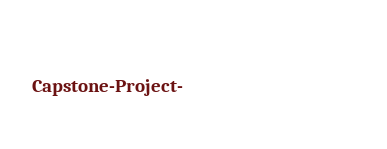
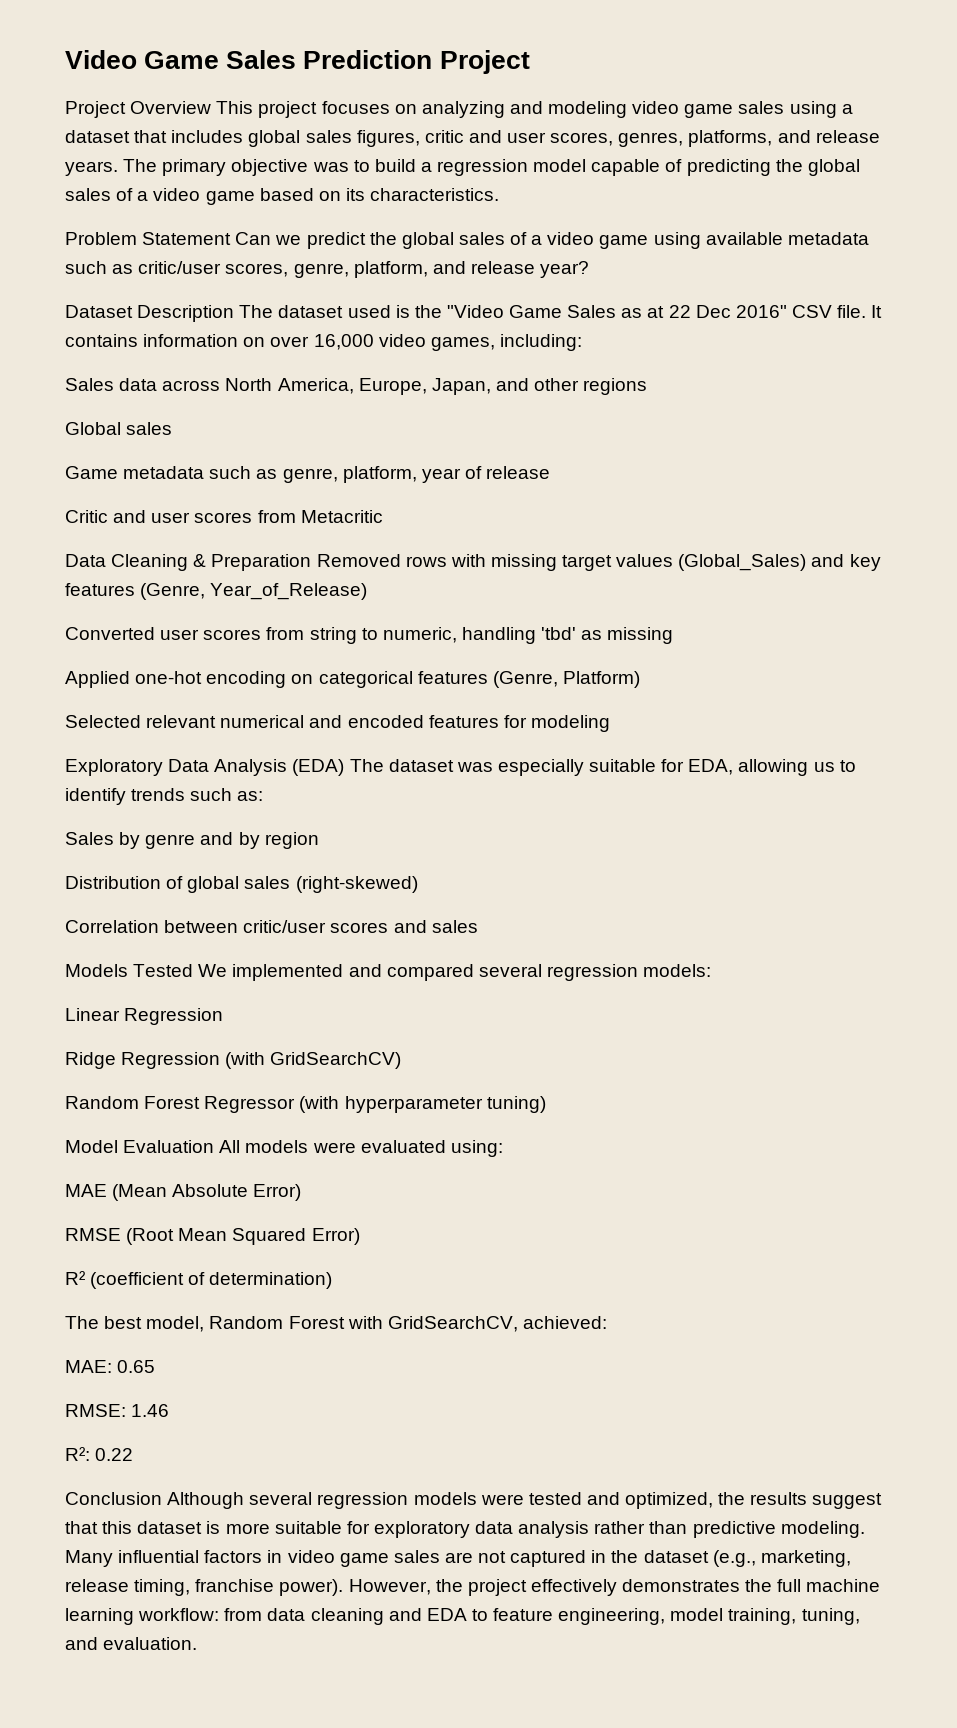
[32,79,183,96] Capstone-Project- -> [65,50,530,74] [65,101,853,118] [65,130,880,147] [65,159,860,176] [65,188,500,205] [65,232,869,249] [65,261,590,278] [65,305,883,322] [65,334,582,351] [65,378,648,395] [65,422,173,435] [65,466,551,483] [65,510,383,523] [65,554,881,571] [65,583,368,600] [65,627,674,644] [65,671,640,688] [65,715,610,732] [65,759,856,776] [65,788,264,805] [65,832,319,849] [65,876,418,893] [65,920,478,933] [65,964,712,981] [65,1008,224,1025] [65,1052,402,1069] [65,1096,546,1113] [65,1140,503,1157] [65,1184,302,1201] [65,1228,360,1245] [65,1271,333,1289] [65,1316,607,1332] [65,1360,156,1373] [65,1404,170,1417] [65,1447,134,1461] [65,1492,883,1509] [65,1521,865,1538] [65,1550,851,1567] [65,1579,881,1596] [65,1608,860,1625] [65,1637,198,1650] Video Game Sales Prediction Project // Project Overview This project focuses on analyzing and modeling video game sales using a dataset that includes global sales figures, critic and user scores, genres, platforms, and release years. The primary objective was to build a regression model capable of predicting the global sales of a video game based on its characteristics. // Problem Statement Can we predict the global sales of a video game using available metadata such as critic/user scores, genre, platform, and release year? // Dataset Description The dataset used is the "Video Game Sales as at 22 Dec 2016" CSV file. It contains information on over 16,000 video games, including: // Sales data across North America, Europe, Japan, and other regions // Global sales // Game metadata such as genre, platform, year of release // Critic and user scores from Metacritic // Data Cleaning & Preparation Removed rows with missing target values (Global_Sales) and key features (Genre, Year_of_Release) // Converted user scores from string to numeric, handling 'tbd' as missing // Applied one-hot encoding on categorical features (Genre, Platform) // Selected relevant numerical and encoded features for modeling // Exploratory Data Analysis (EDA) The dataset was especially suitable for EDA, allowing us to identify trends such as: // Sales by genre and by region // Distribution of global sales (right-skewed) // Correlation between critic/user scores and sales // Models Tested We implemented and compared several regression models: // Linear Regression // Ridge Regression (with GridSearchCV) // Random Forest Regressor (with hyperparameter tuning) // Model Evaluation All models were evaluated using: // MAE (Mean Absolute Error) // RMSE (Root Mean Squared Error) // R² (coefficient of determination) // The best model, Random Forest with GridSearchCV, achieved: // MAE: 0.65 // RMSE: 1.46 // R²: 0.22 // Conclusion Although several regression models were tested and optimized, the results suggest that this dataset is more suitable for exploratory data analysis rather than predictive modeling. Many influential factors in video game sales are not captured in the dataset (e.g., marketing, release timing, franchise power). However, the project effectively demonstrates the full machine learning workflow: from data cleaning and EDA to feature engineering, model training, tuning, and evaluation.

